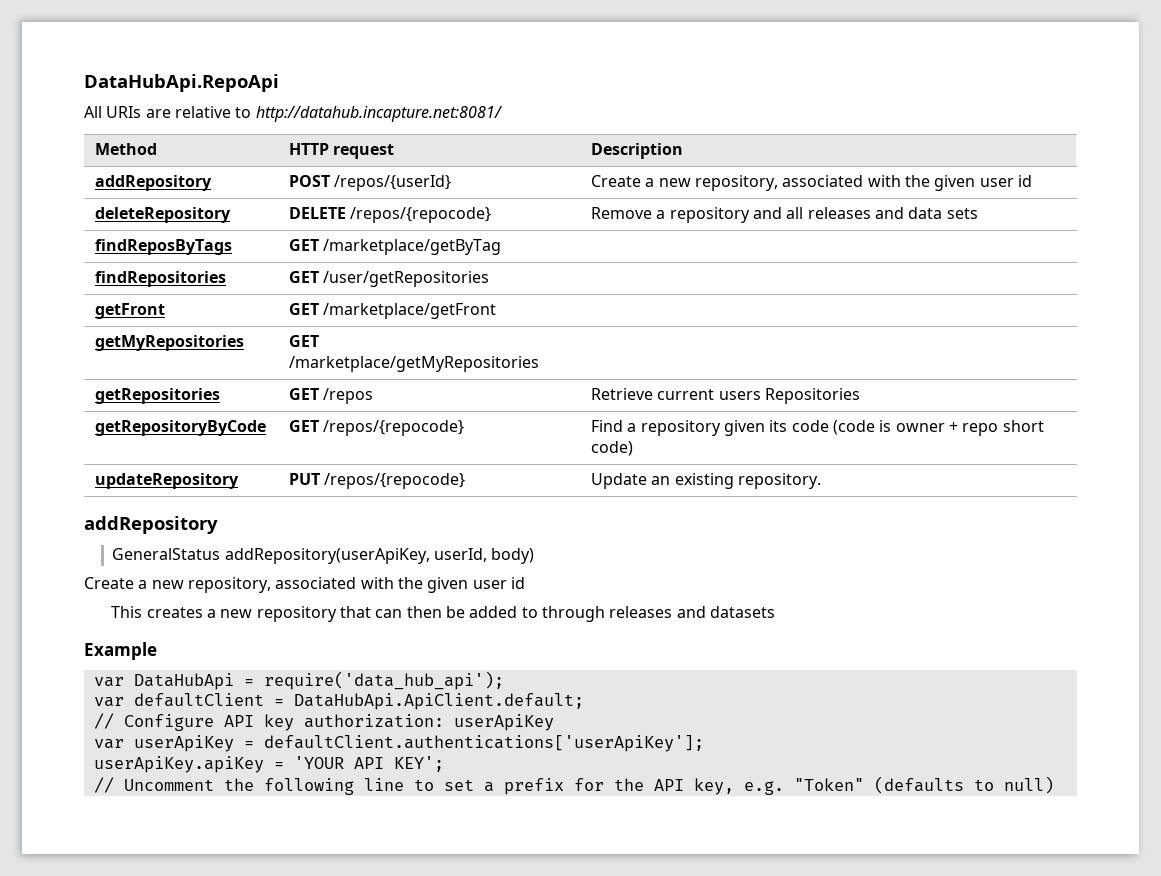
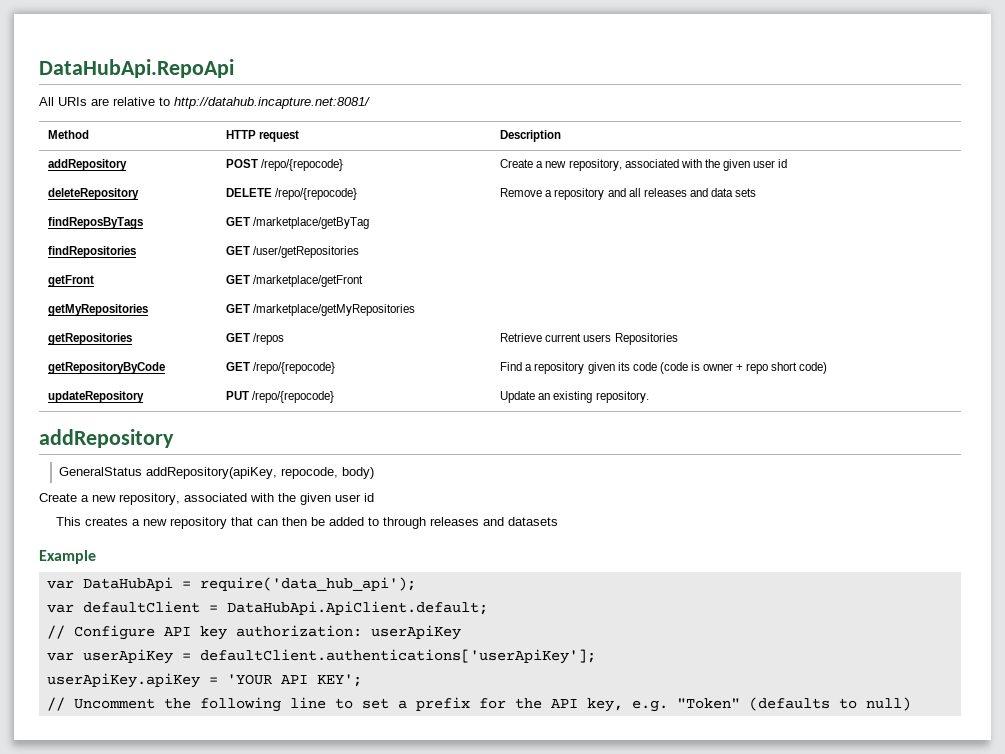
[334,175,452,191] /repos/{userId} -> [261,159,344,171] /repo/{repocode}
[350,207,492,223] /repos/{repocode} -> [275,188,358,200] /repo/{repocode}
[323,420,465,436] /repos/{repocode} -> [253,362,336,374] /repo/{repocode}
[324,473,466,489] /repos/{repocode} -> [252,391,335,403] /repo/{repocode}
[224,548,488,564] addRepository(userApiKey, userId, -> [146,467,339,479] addRepository(apiKey, repocode,

